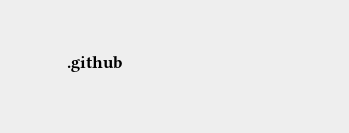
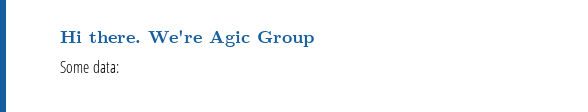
[67,56,122,72] .github -> [60,30,314,47] [60,60,120,73] Hi there. We're Agic Group // Some data:

